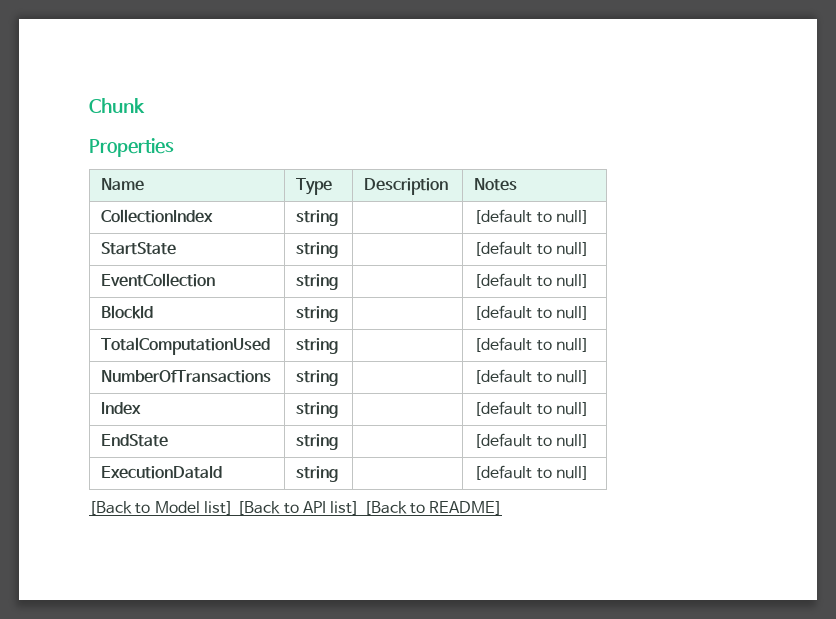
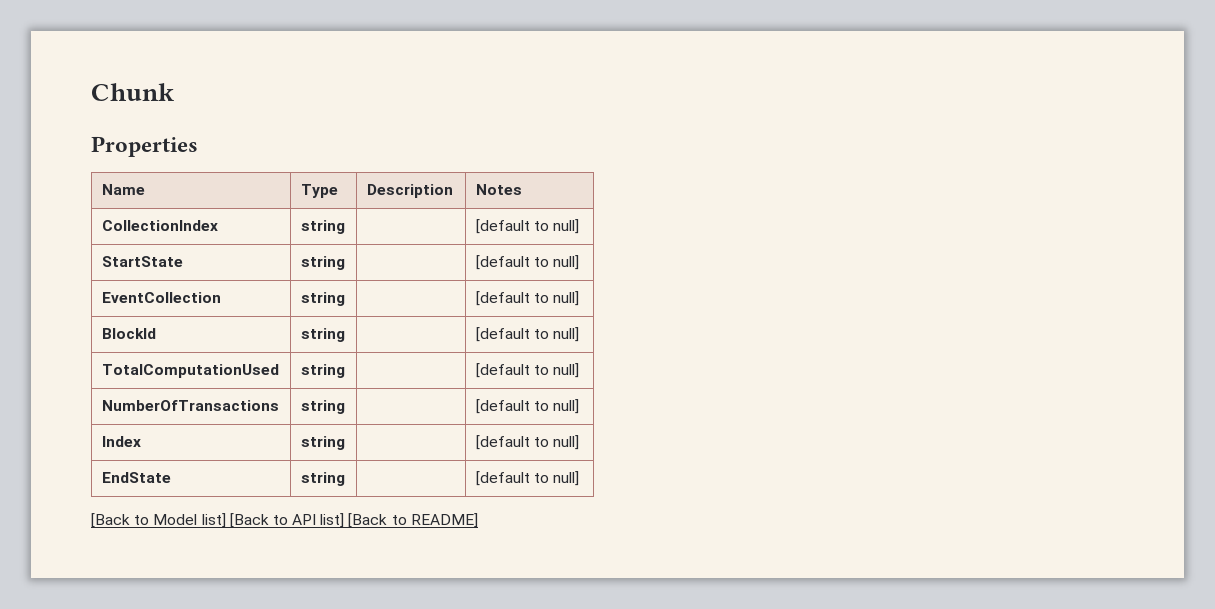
[101,466,223,479] [296,466,339,482] [474,465,590,480] // ExecutionDataId | string | | [default to null] -> (580, 478) none

